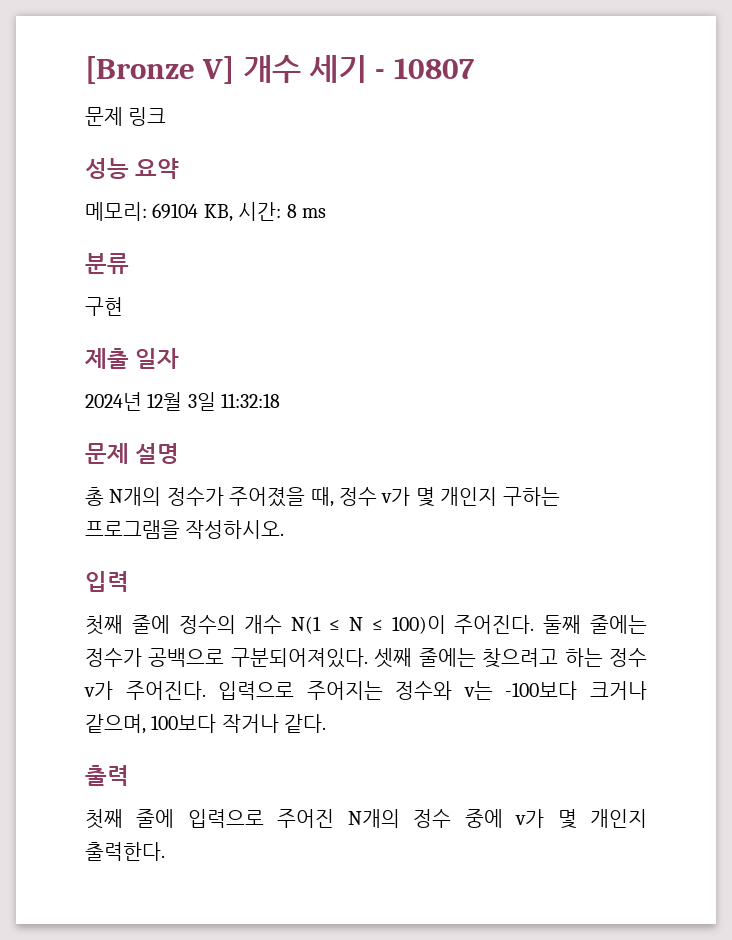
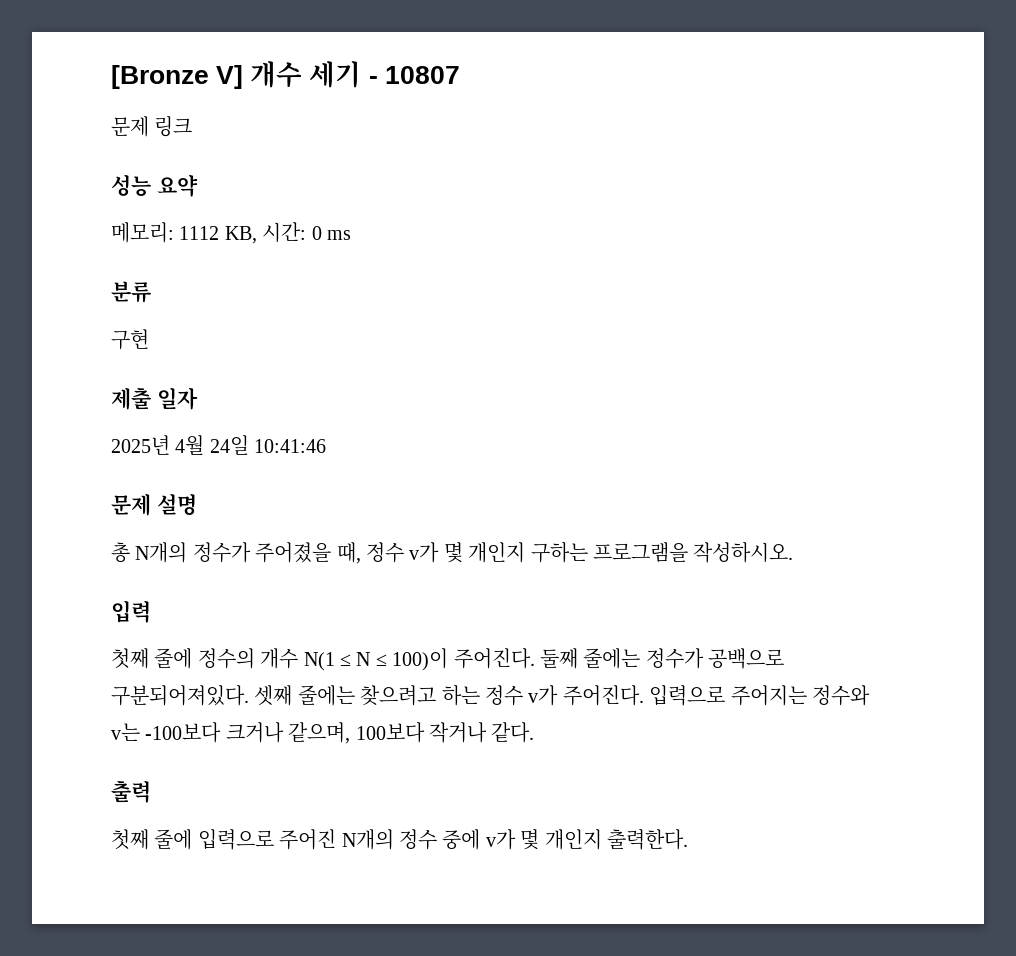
[152,203,199,219] 69104 -> [179,226,220,240] 1112
[286,204,297,218] 8 -> [311,226,322,240] 0
[85,392,281,411] 2024년 12월 3일 11:32:18 -> [111,434,327,455] 2025년 4월 24일 10:41:46

